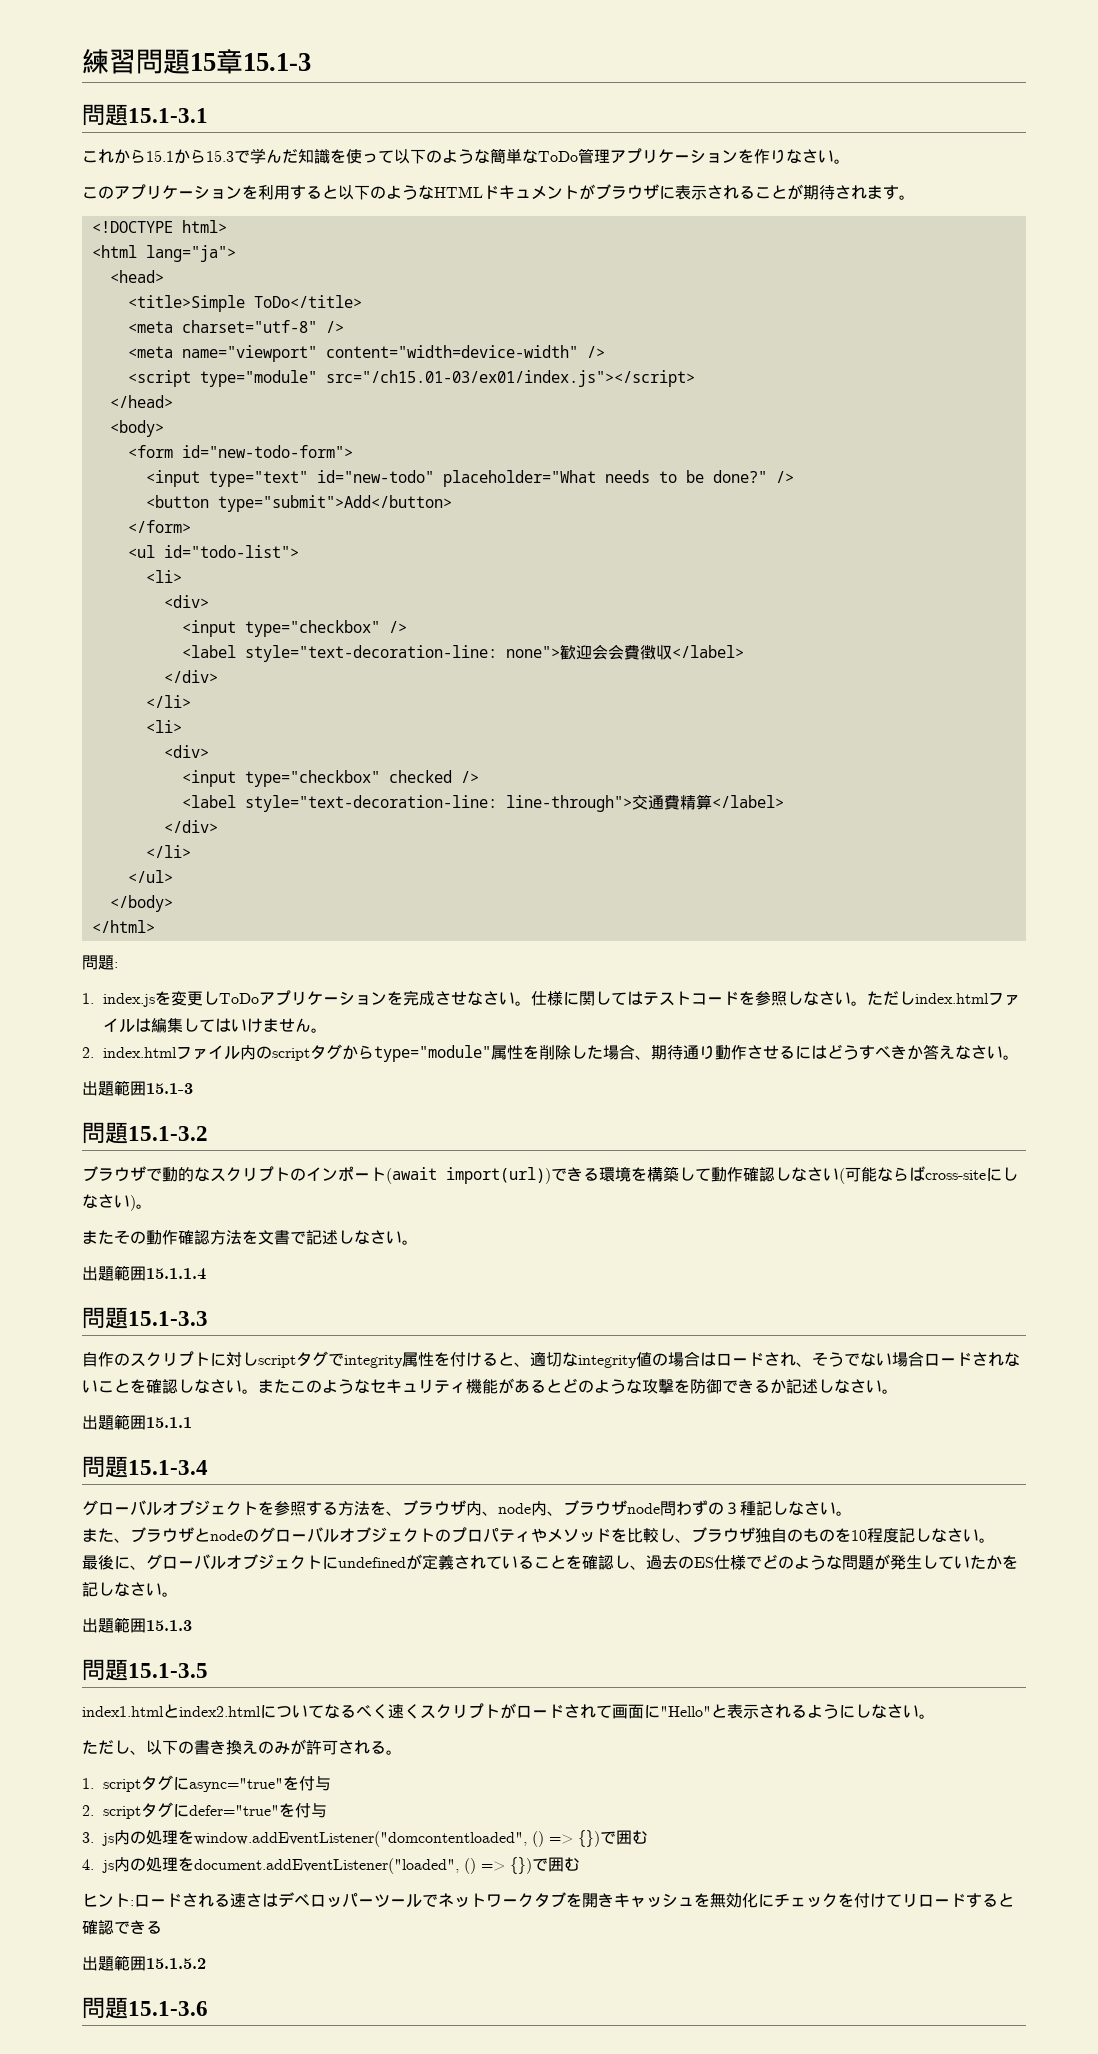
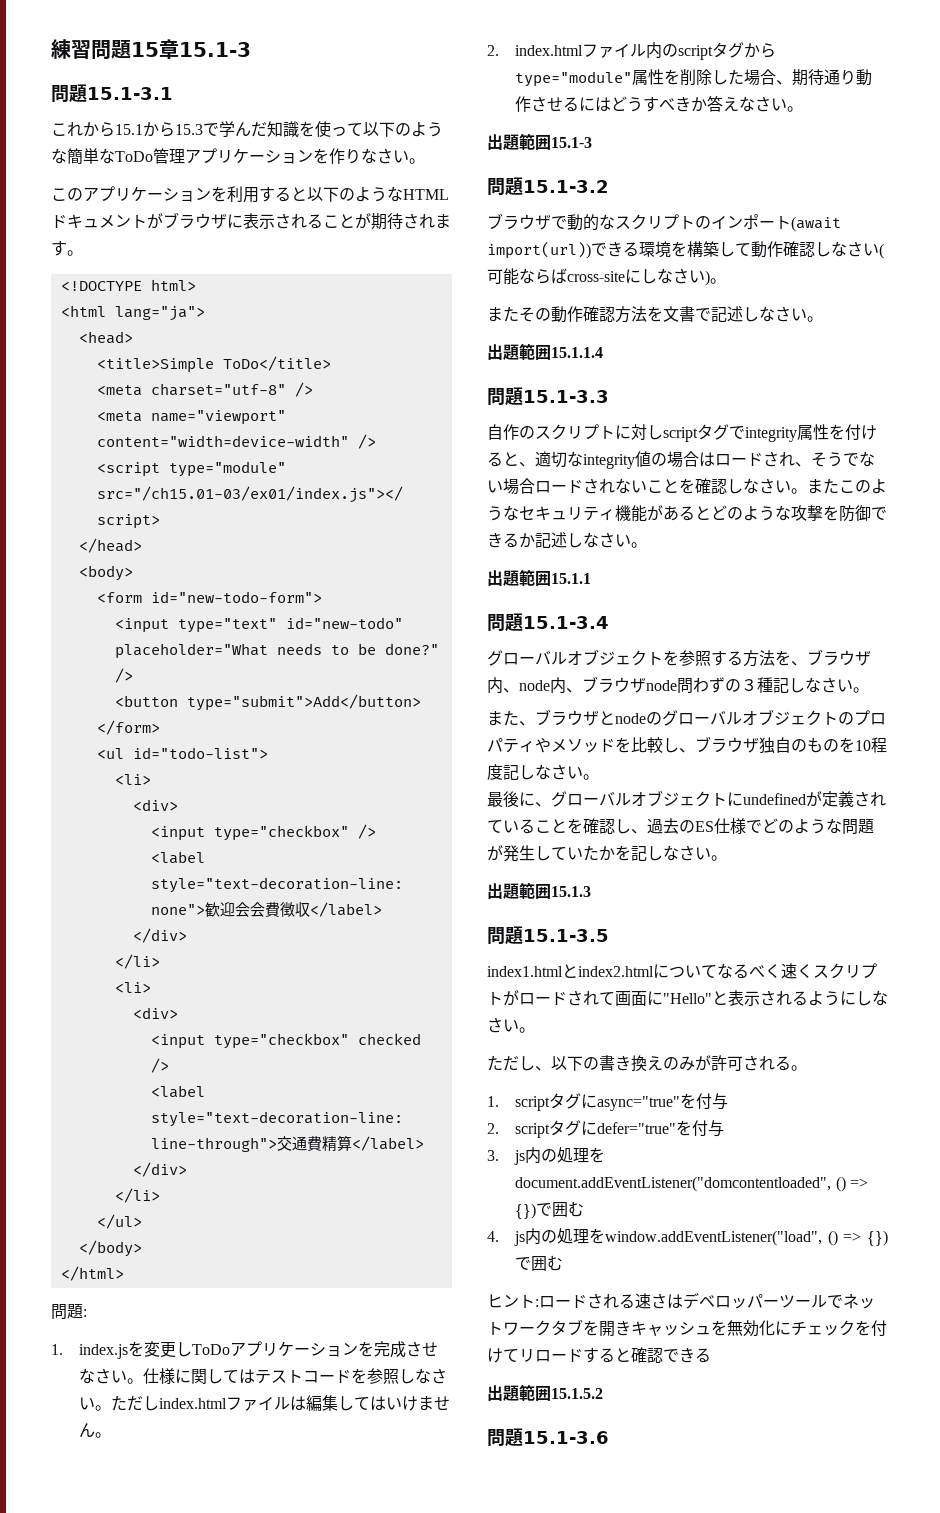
[193,1831,527,1847] window.addEventListener("domcontentloaded", -> [515,1176,832,1192] document.addEventListener("domcontentloaded",
[193,1858,459,1874] document.addEventListener("loaded", -> [605,1230,823,1246] window.addEventListener("load",

